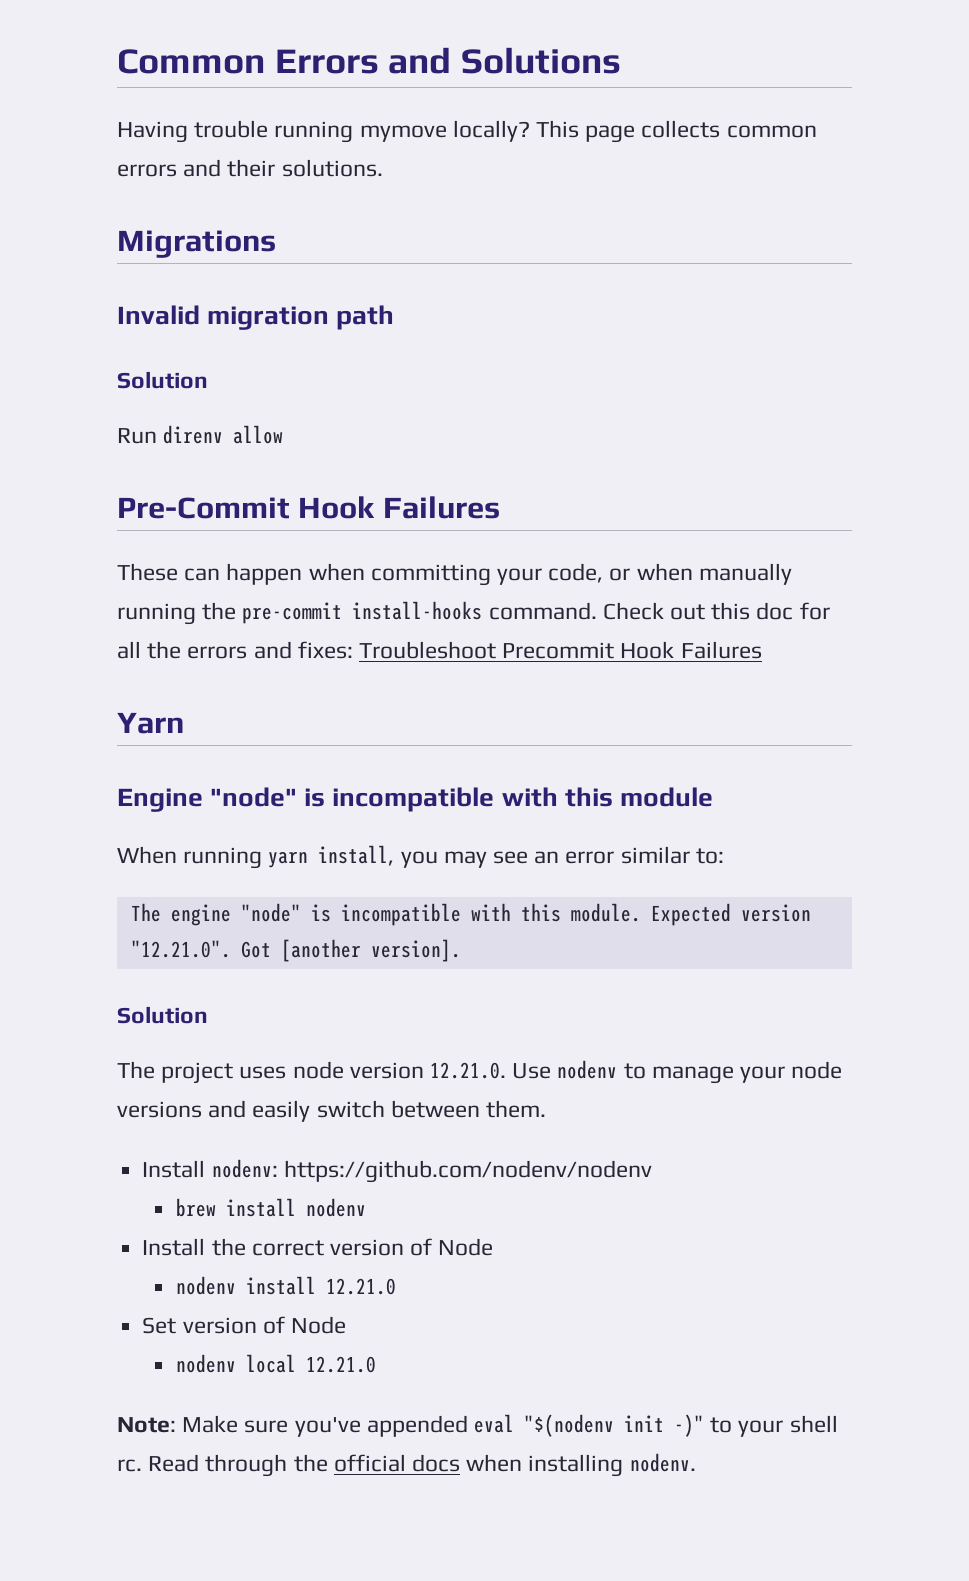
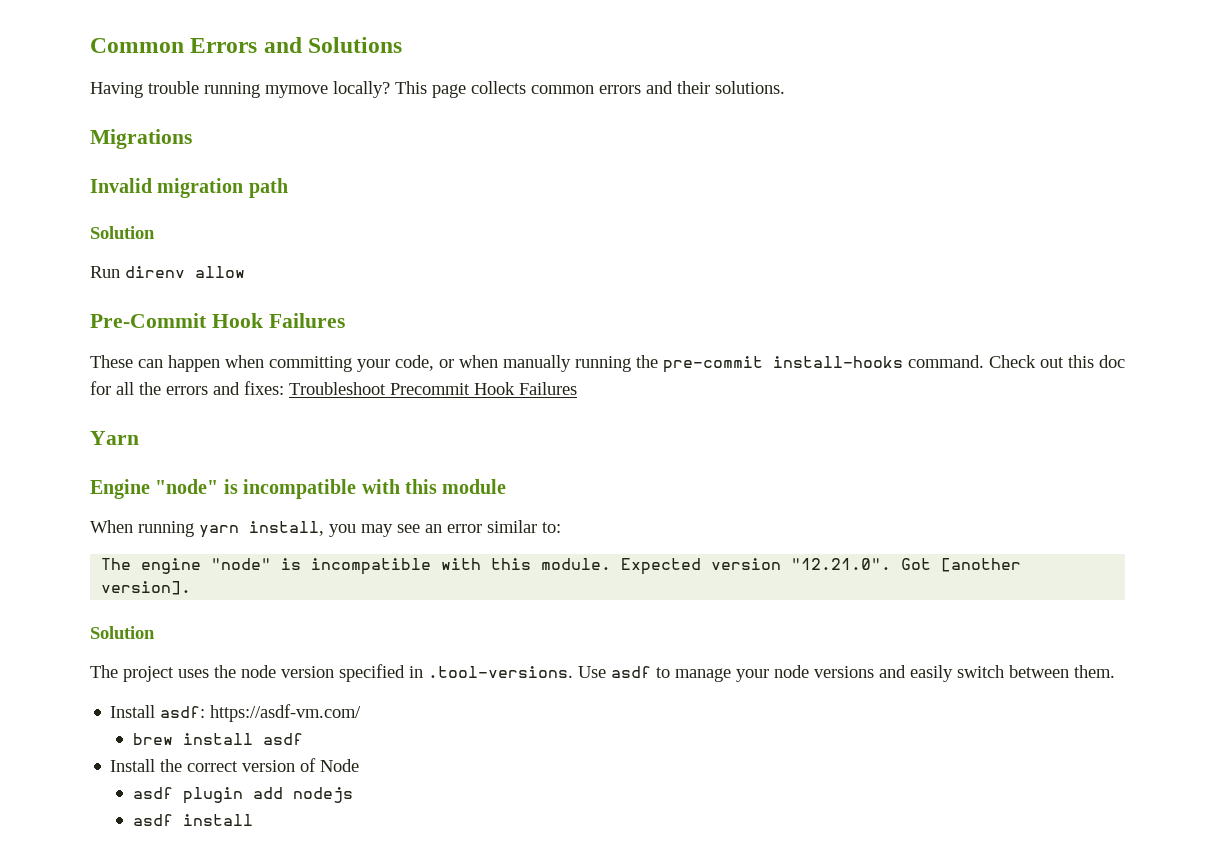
(287, 1072) none -> [214,665,236,678] the
[430,1060,618,1079] 12.21.0. Use nodenv -> [339,664,651,682] specified in .tool-versions. Use asdf
[211,1159,652,1183] nodenv: https://github.com/nodenv/nodenv -> [160,704,362,722] asdf: https://asdf-vm.com/
[306,1198,367,1217] nodenv -> [262,733,303,745] asdf
[176,1276,397,1295] [142,1316,346,1334] [176,1354,377,1373] [117,1414,838,1437] [117,1453,696,1477] nodenv install 12.21.0 // Set version of Node // nodenv local 12.21.0 // Note: Make sure you've appended eval "$(nodenv init -)" to your shell rc. Read through the official docs when installing nodenv. -> [132,787,353,804] [132,814,253,826] asdf plugin add nodejs // asdf install

